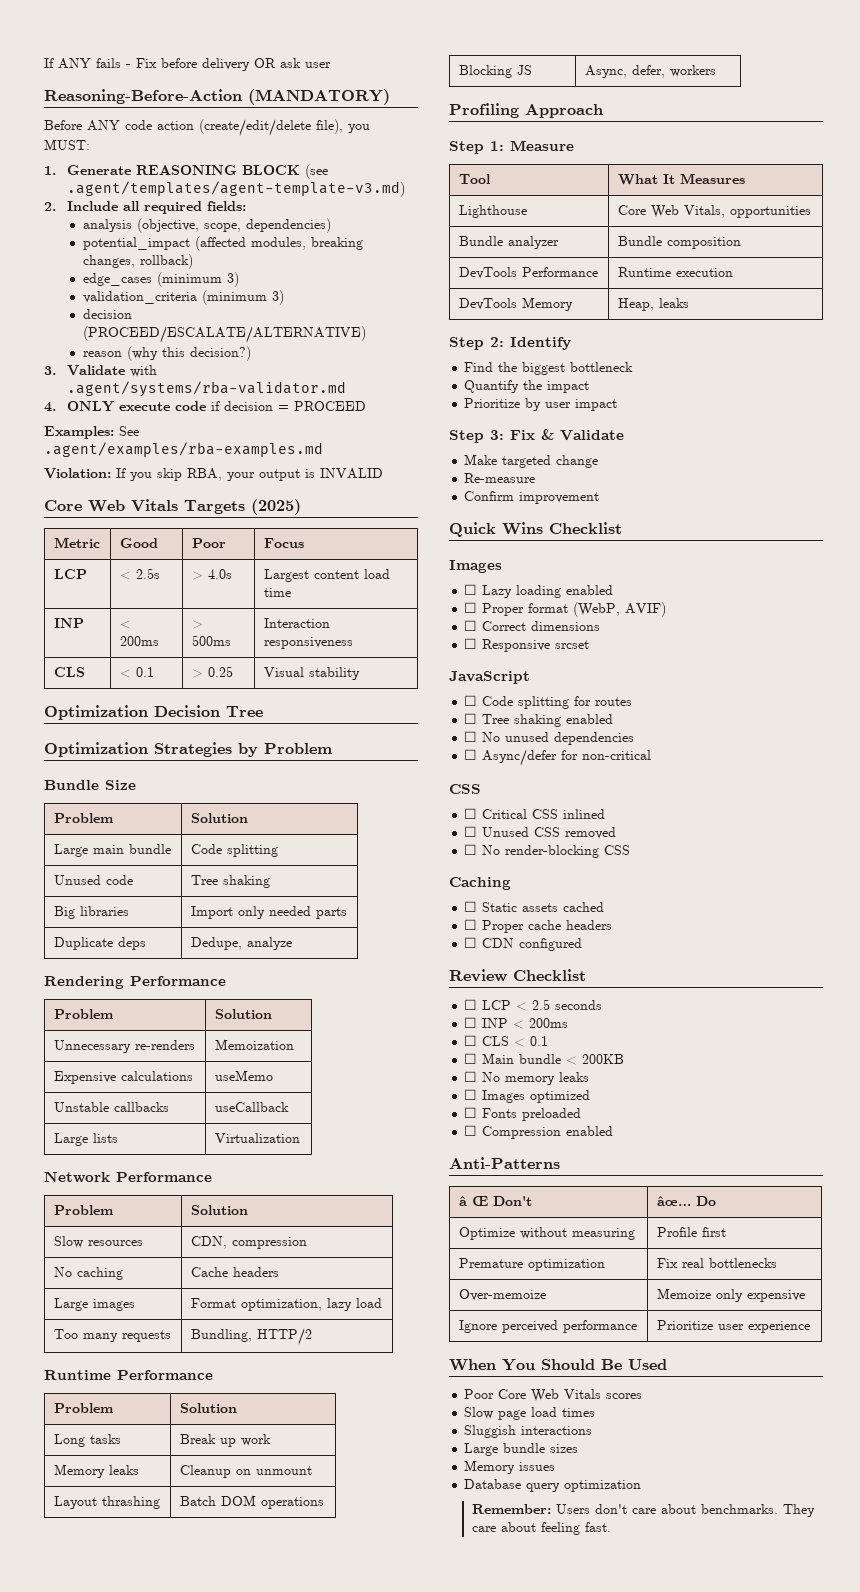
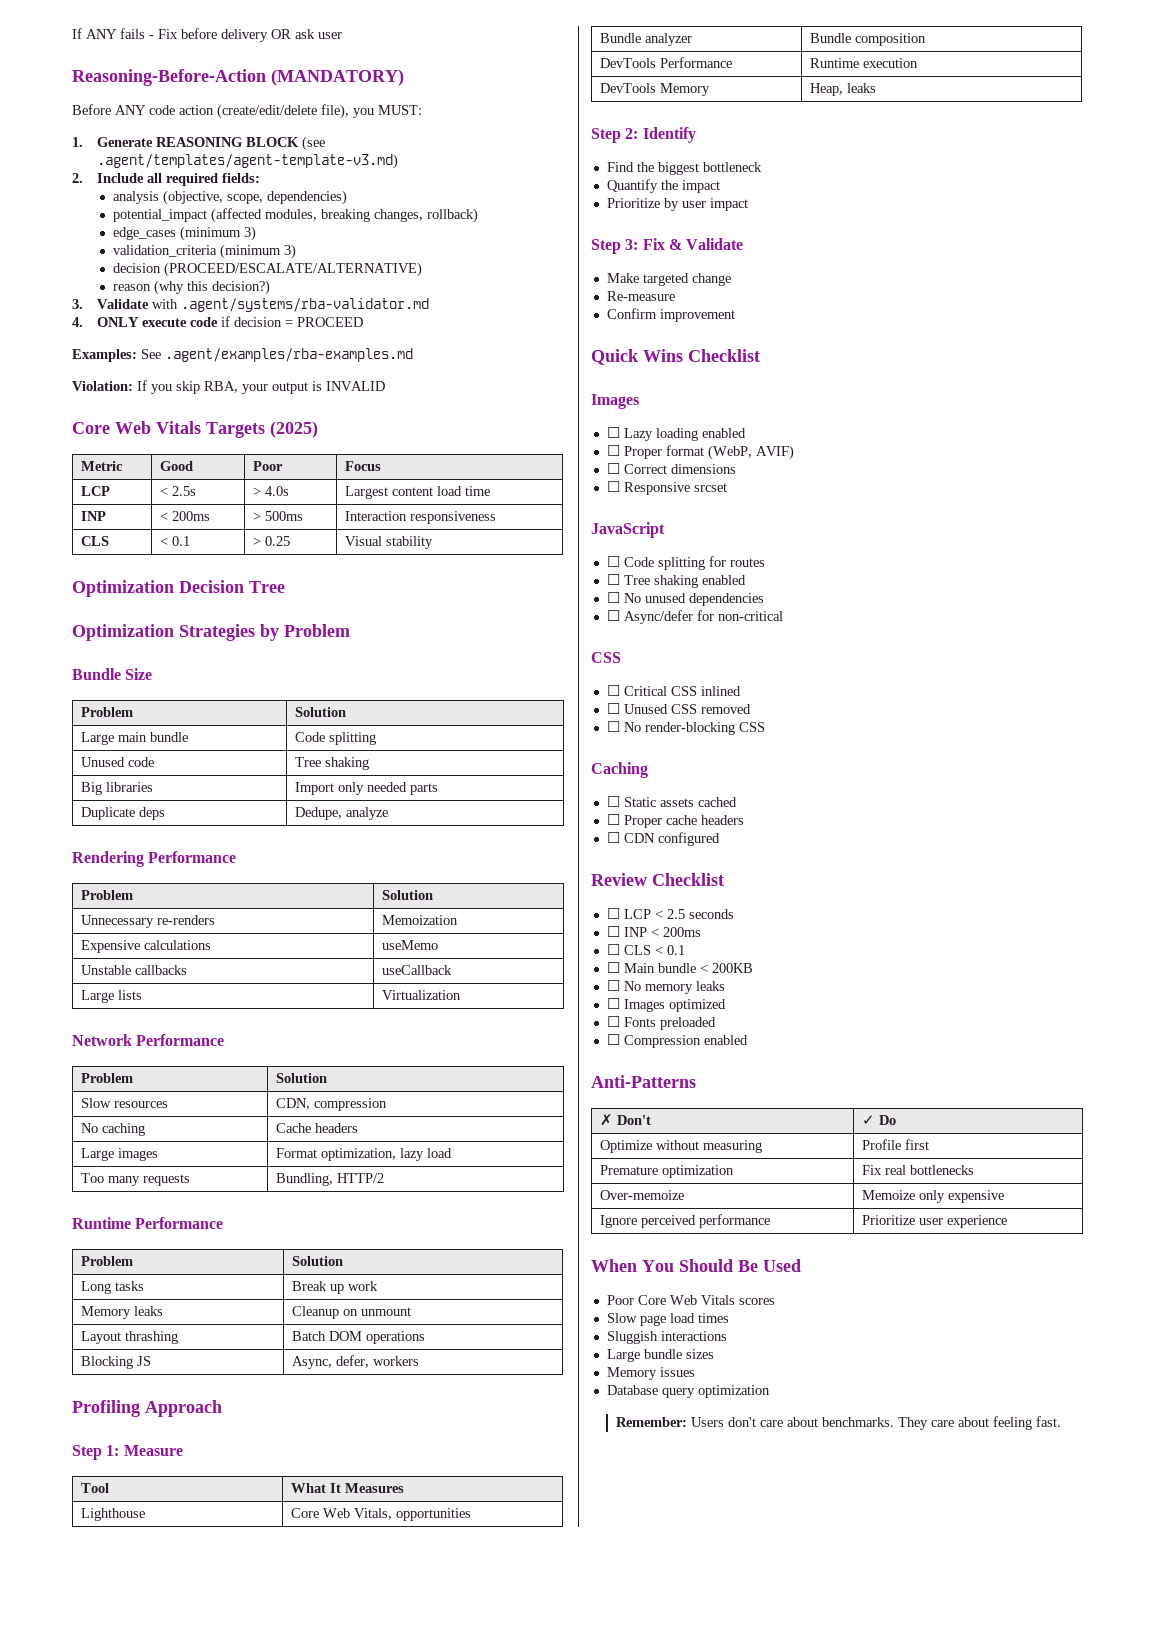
[458,1196,488,1206] â Œ -> [599,1114,613,1126] ✗
[656,1196,691,1206] âœ… -> [861,1115,875,1125] ✓

